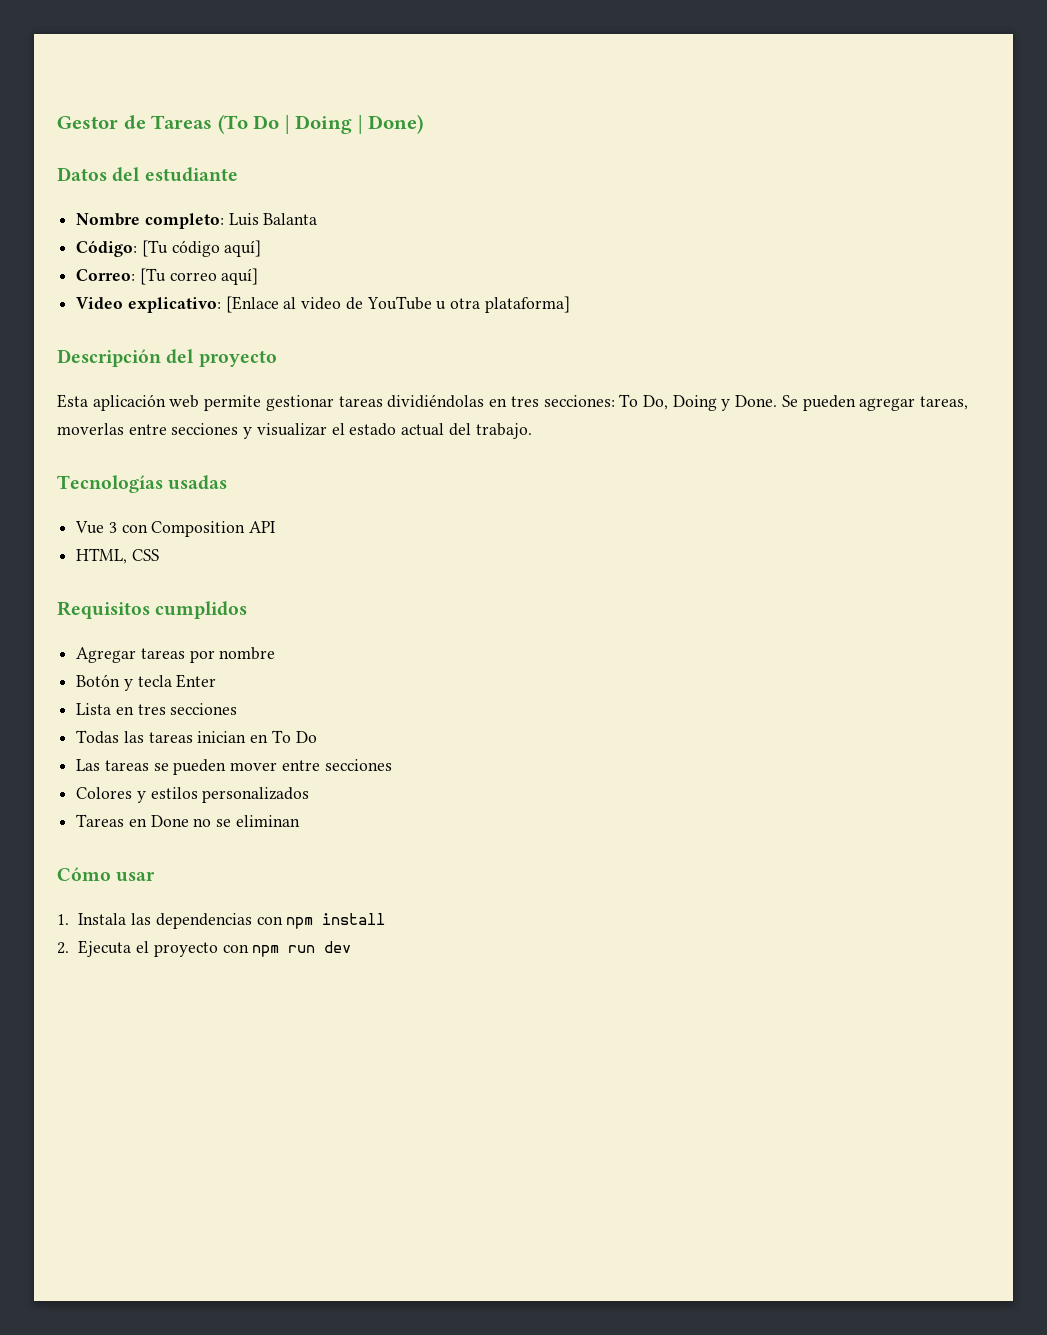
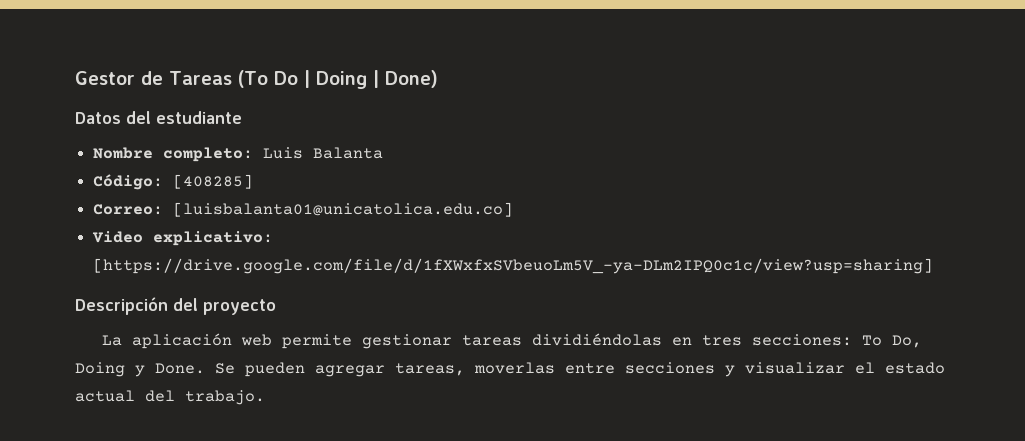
[141,240,262,257] [76,268,259,285] [76,296,570,313] [Tu código aquí] // Correo: [Tu correo aquí] // Video explicativo: [Enlace al video de YouTube u otra plataforma] -> [173,174,254,189] [93,202,514,217] [92,231,274,246] [93,258,934,274] [408285] // Correo: [luisbalanta01@unicatolica.edu.co] // Video explicativo: [https://drive.google.com/file/d/1fXWxfxSVbeuoLm5V_-ya-DLm2IPQ0c1c/view?usp=sharing]
[57,394,88,408] Esta -> [102,335,123,346] La
[57,475,228,493] [75,521,276,537] [76,548,159,564] [57,601,248,619] [76,647,276,663] [76,674,217,691] [76,703,238,715] [76,730,317,744] [76,759,392,775] [76,787,310,803] [76,814,300,827] [57,867,156,882] [57,913,386,929] [57,940,352,957] // Tecnologías usadas // Vue 3 con Composition API // HTML, CSS // Requisitos cumplidos // Agregar tareas por nombre // Botón y tecla Enter // Lista en tres secciones // Todas las tareas inician en To Do // Las tareas se pueden mover entre secciones // Colores y estilos personalizados // Tareas en Done no se eliminan // Cómo usar // 1. Instala las dependencias con npm install // 2. Ejecuta el proyecto con npm run dev -> (265, 397) none

